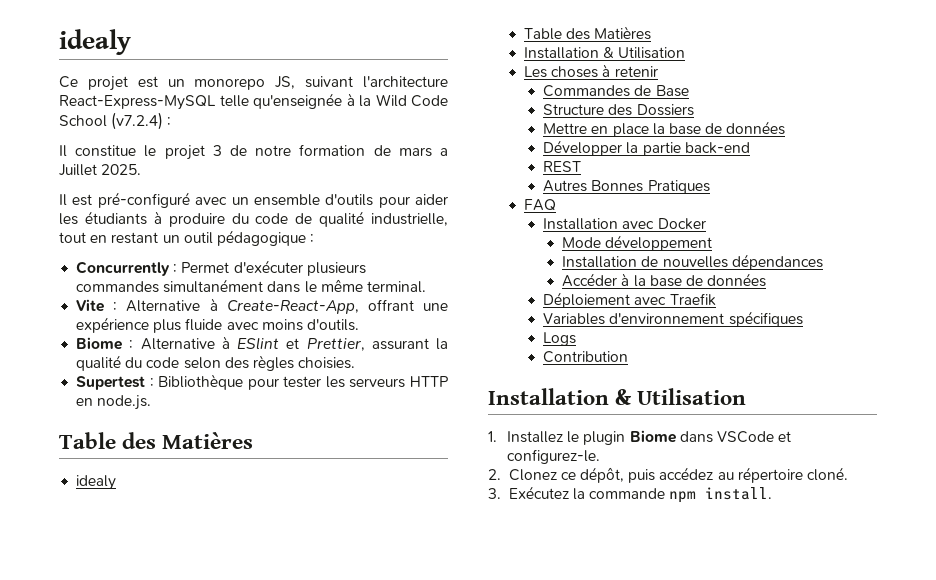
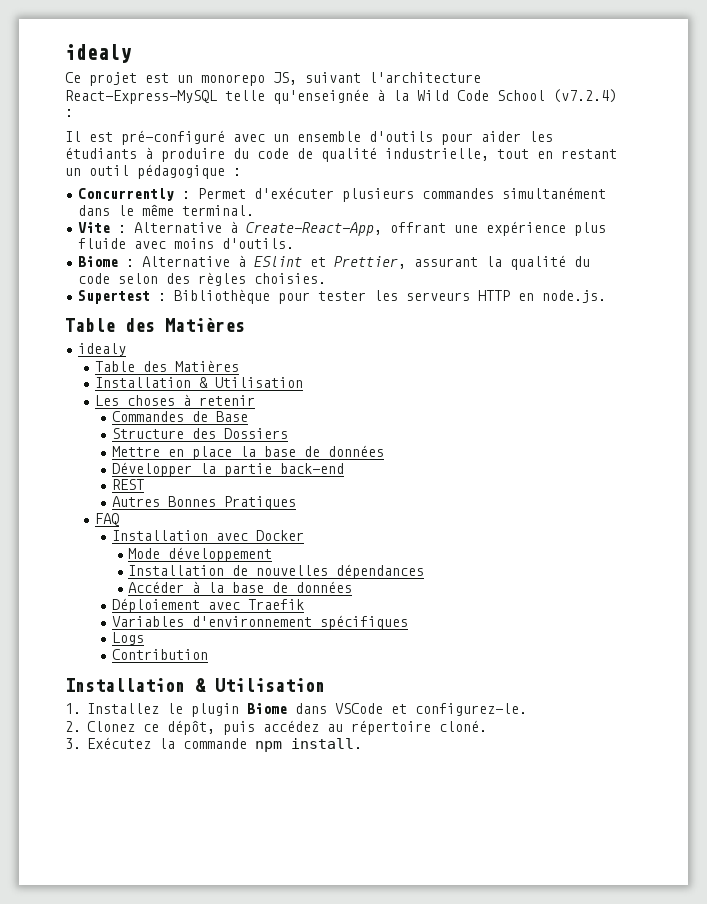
[59,144,448,160] [59,164,142,176] // Il constitue le projet 3 de notre formation de mars a Juillet 2025. -> (73, 113) none

